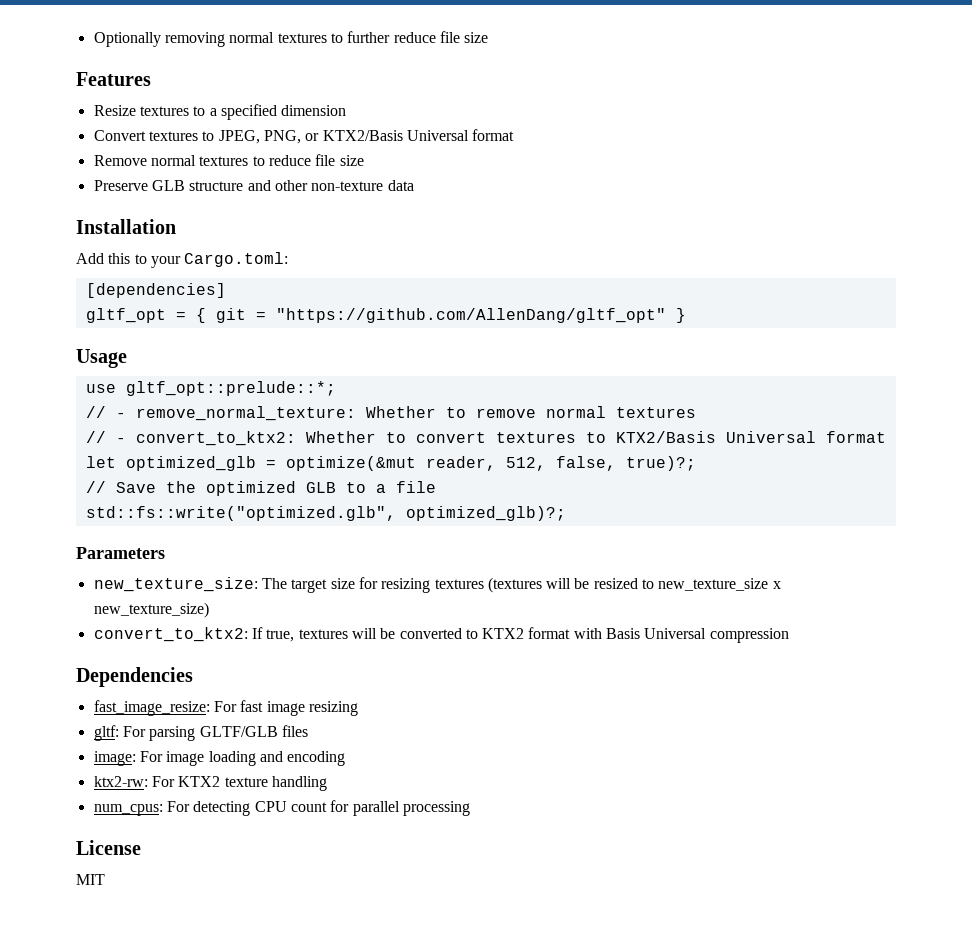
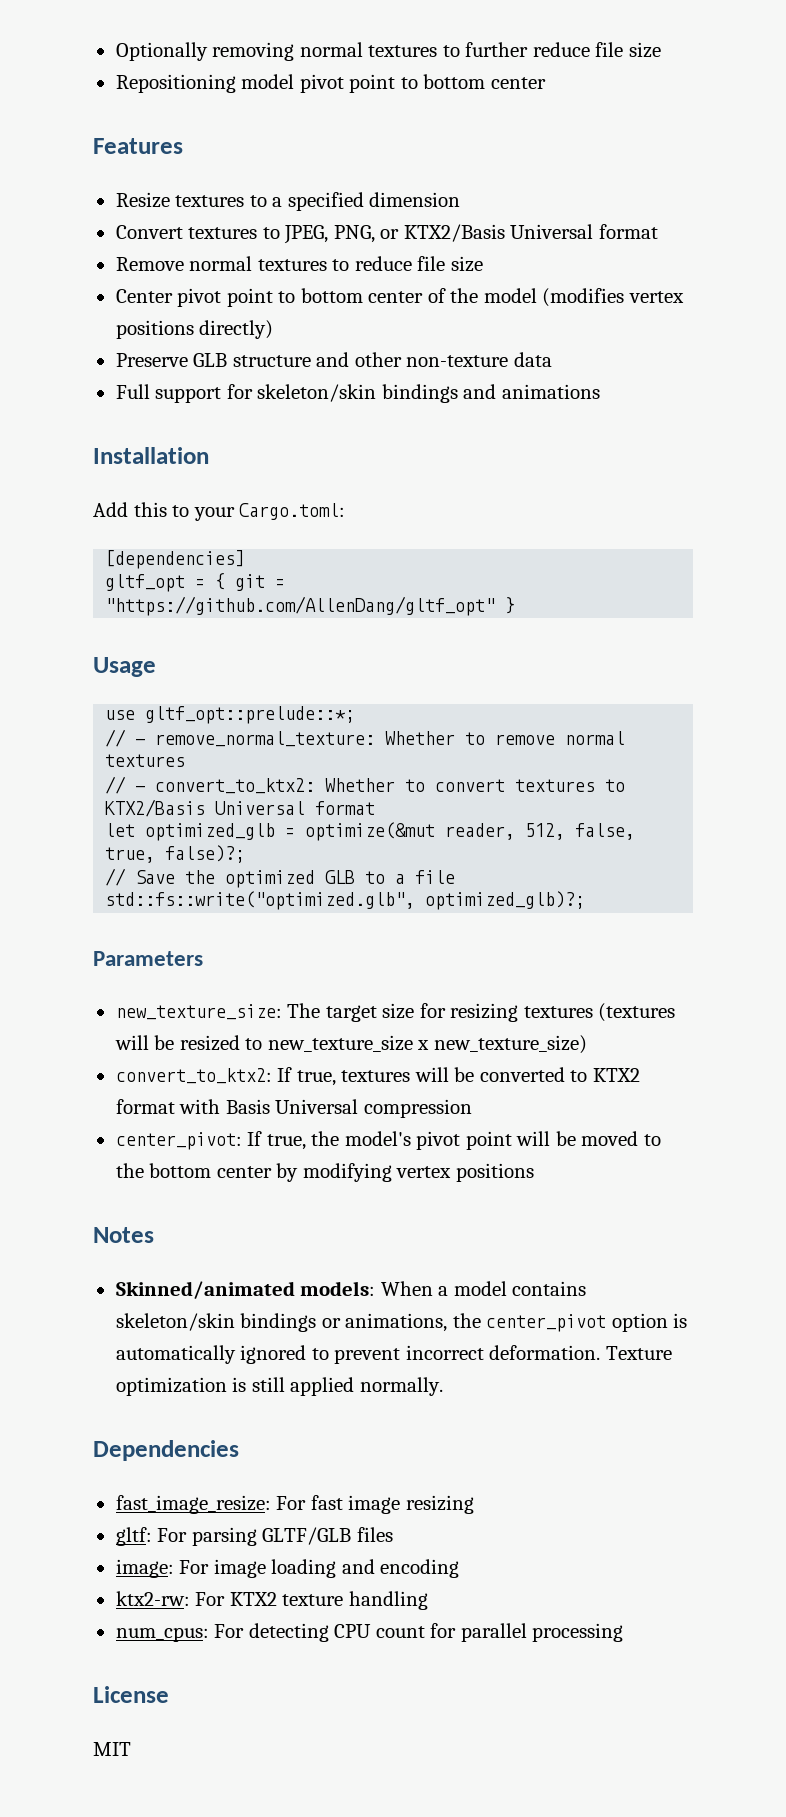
(489, 37) none -> [115,74,546,93] // Repositioning model pivot point to bottom center
(364, 160) none -> [115,288,684,307] [115,320,274,339] // Center pivot point to bottom center of the model (modifies vertex positions directly)
(414, 185) none -> [115,384,600,403] // Full support for skeleton/skin bindings and animations
[625,456,696,471] true)?; -> [105,845,246,863] true, false)?;
(789, 635) none -> [115,1131,661,1150] [115,1163,534,1182] [93,1227,154,1243] [115,1281,587,1299] [115,1313,688,1332] [115,1345,672,1364] [115,1377,443,1396] // center_pivot: If true, the model's pivot point will be moved to the bottom center by modifying vertex positions // Notes // Skinned/animated models: When a model contains skeleton/skin bindings or animations, the center_pivot option is automatically ignored to prevent incorrect deformation. Texture optimization is still applied normally.

